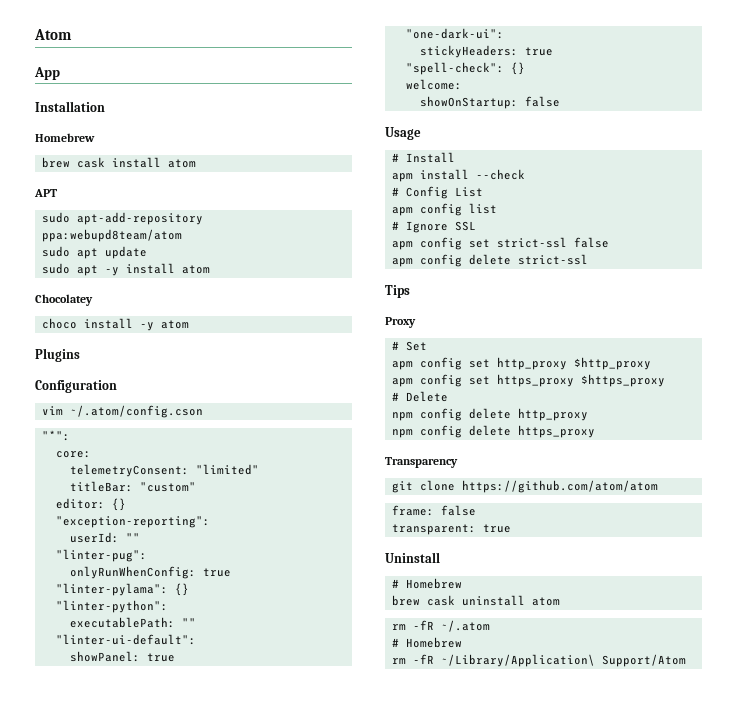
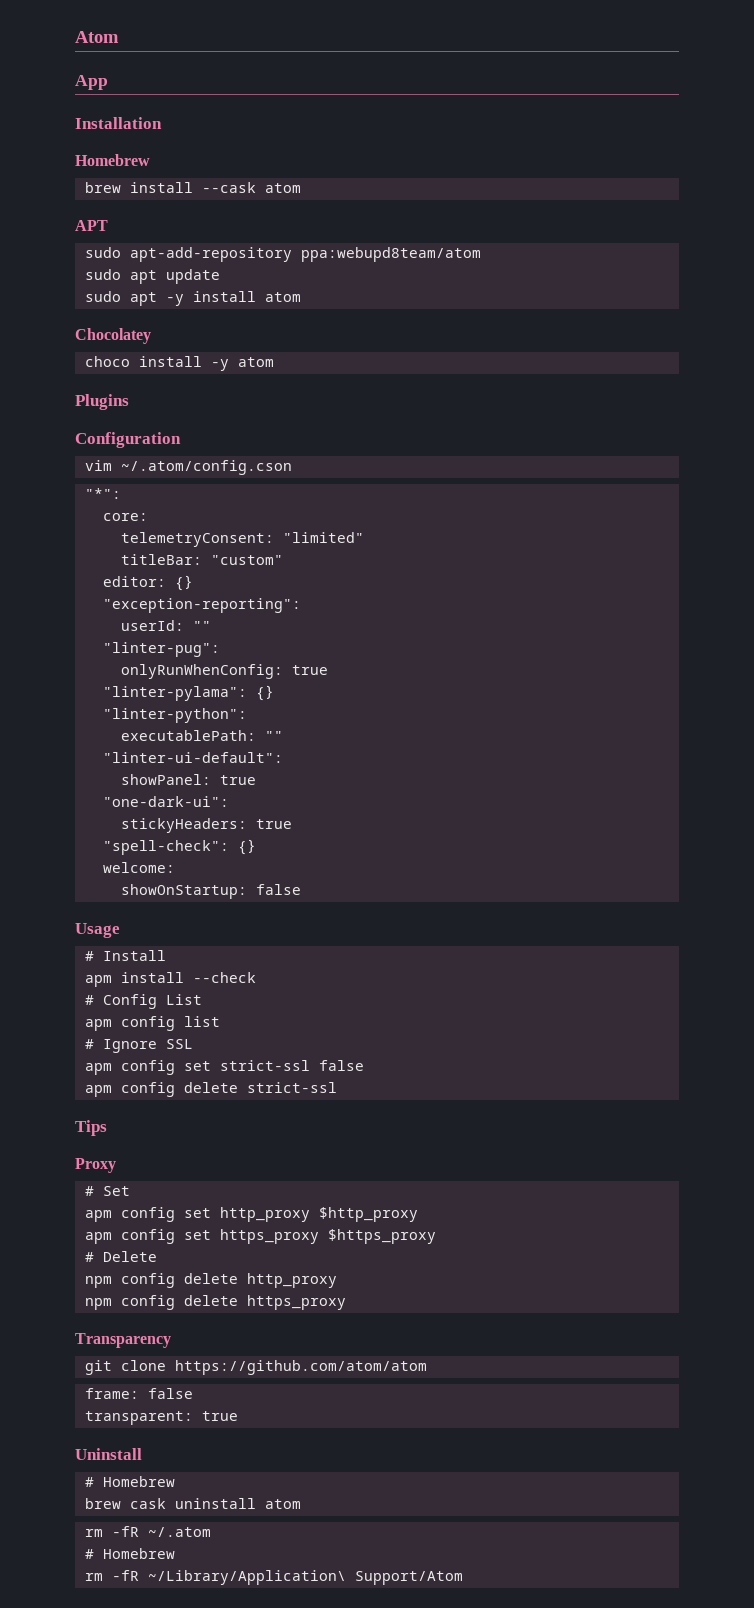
[77,157,162,168] cask install -> [129,182,256,193] install --cask

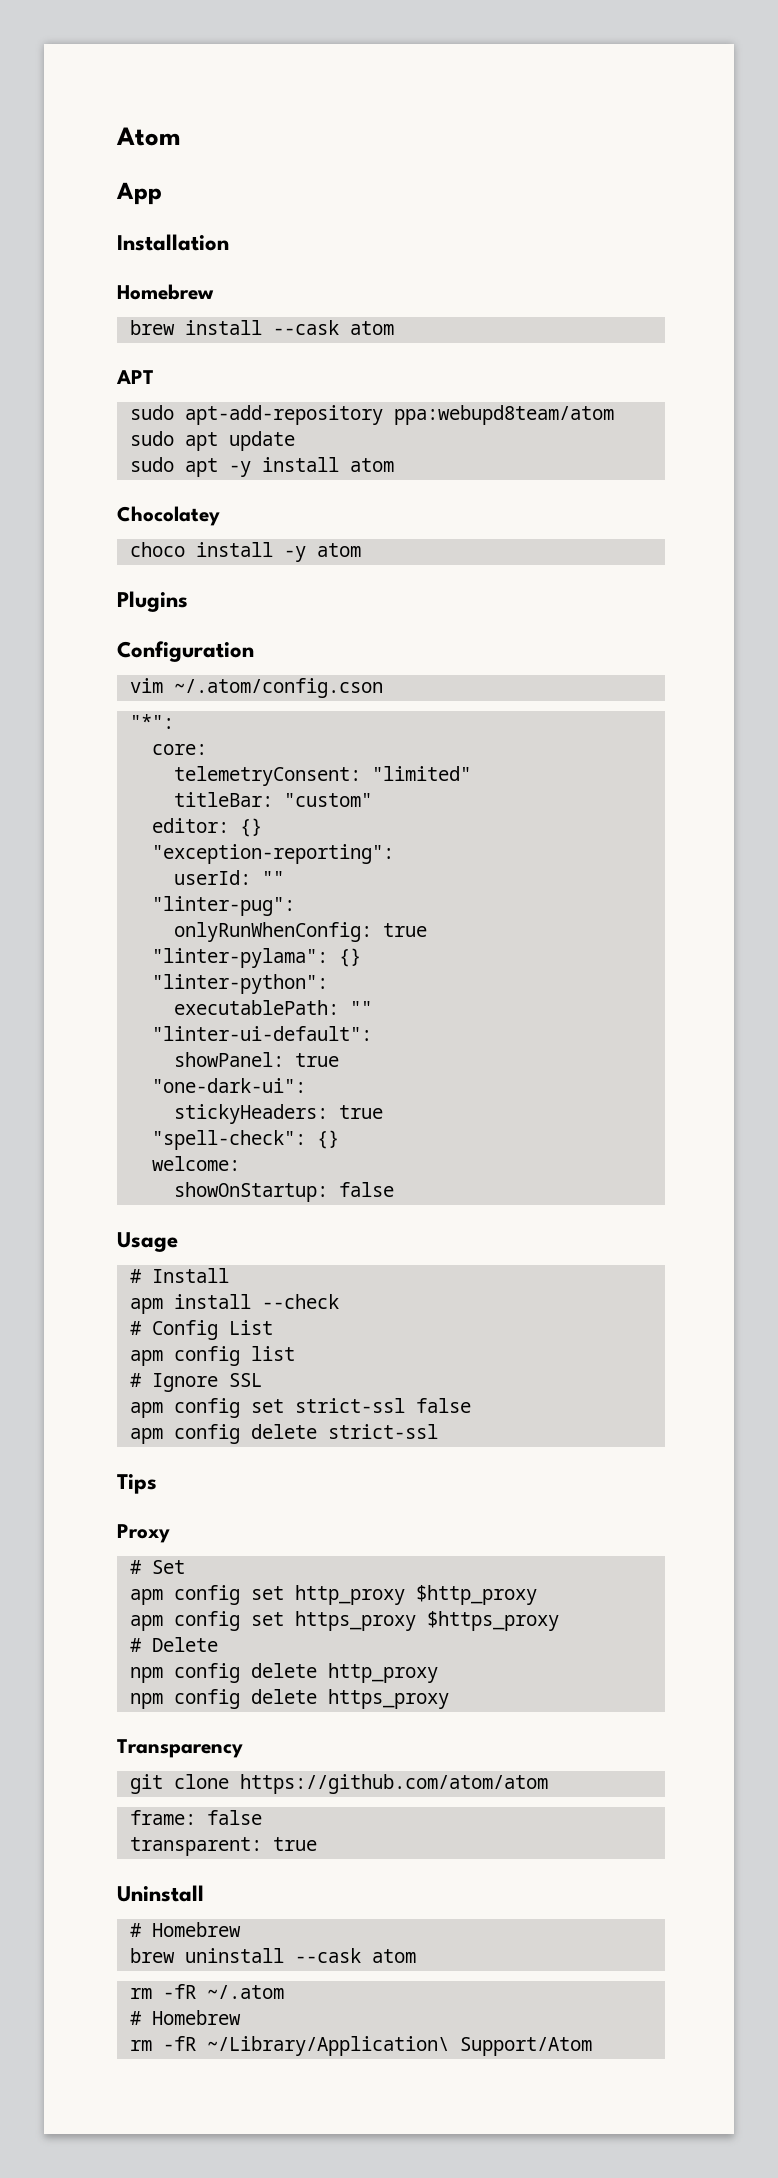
[129,1498,256,1509] cask uninstall -> [184,1948,361,1963] uninstall --cask

